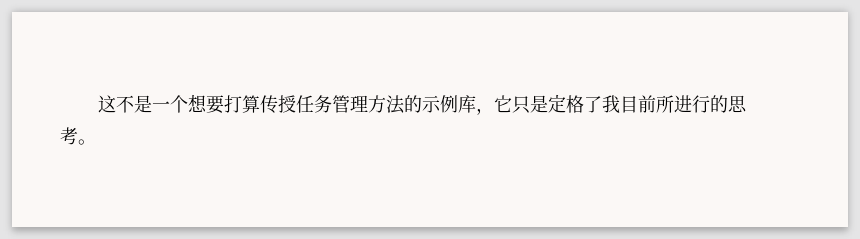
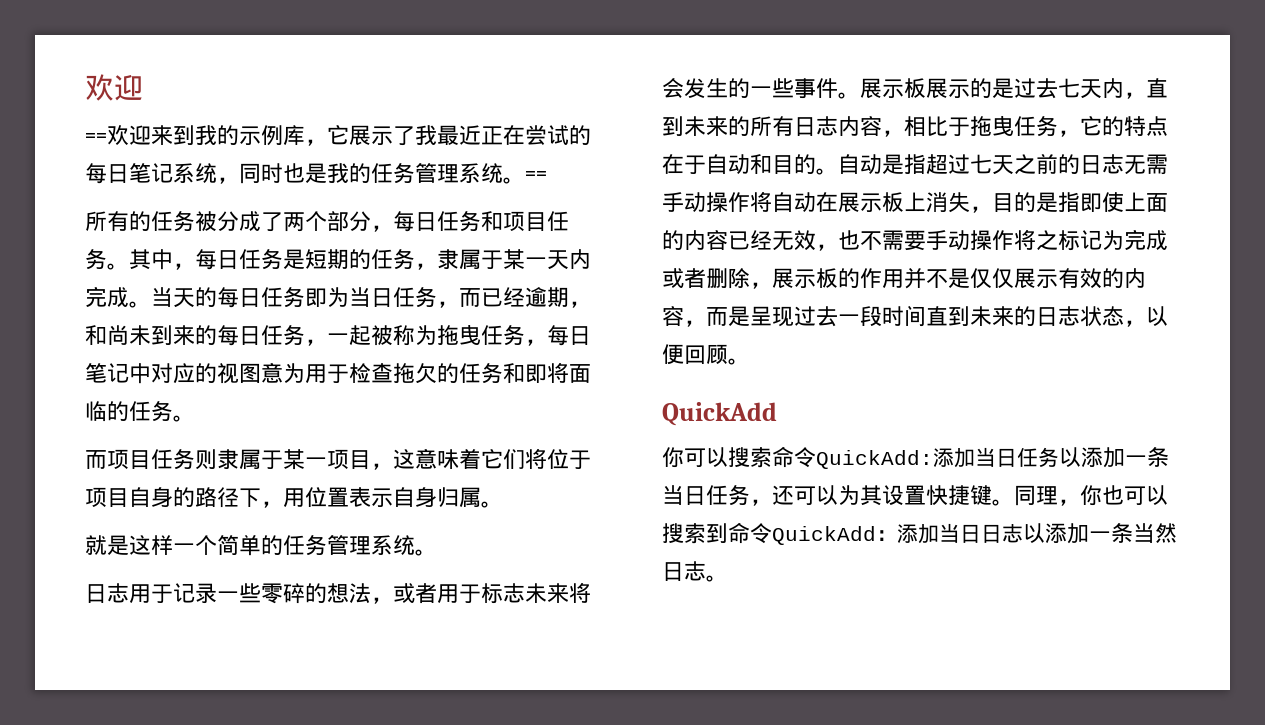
[98,94,748,115] [60,127,78,145] 这不是一个想要打算传授任务管理方法的示例库，它只是定格了我目前所进行的思考 -> [85,74,143,101] [85,125,591,146] [85,163,547,184] [85,211,569,232] [85,249,591,270] [85,286,591,308] [85,325,591,346] [85,362,591,384] [85,401,195,422] [85,448,591,470] [85,487,503,508] [85,535,437,556] [85,582,591,604] [662,78,1168,99] [662,116,1168,137] [662,153,1168,175] [662,191,1168,213] [662,229,1168,251] [662,268,1146,289] [662,305,1168,327] [662,344,750,365] [662,402,777,426] [662,446,1169,469] [662,485,1168,506] [662,522,1177,545] [662,561,706,581] 欢迎 // ==欢迎来到我的示例库，它展示了我最近正在尝试的每日笔记系统，同时也是我的任务管理系统。== // 所有的任务被分成了两个部分，每日任务和项目任务。其中，每日任务是短期的任务，隶属于某一天内完成。当天的每日任务即为当日任务，而已经逾期，和尚未到来的每日任务，一起被称为拖曳任务，每日笔记中对应的视图意为用于检查拖欠的任务和即将面临的任务。 // 而项目任务则隶属于某一项目，这意味着它们将位于项目自身的路径下，用位置表示自身归属。 // 就是这样一个简单的任务管理系统。 // 日志用于记录一些零碎的想法，或者用于标志未来将会发生的一些事件。展示板展示的是过去七天内，直到未来的所有日志内容，相比于拖曳任务，它的特点在于自动和目的。自动是指超过七天之前的日志无需手动操作将自动在展示板上消失，目的是指即使上面的内容已经无效，也不需要手动操作将之标记为完成或者删除，展示板的作用并不是仅仅展示有效的内容，而是呈现过去一段时间直到未来的日志状态，以便回顾。 // QuickAdd // 你可以搜索命令QuickAdd:添加当日任务以添加一条当日任务，还可以为其设置快捷键。同理，你也可以搜索到命令QuickAdd：添加当日日志以添加一条当然日志

